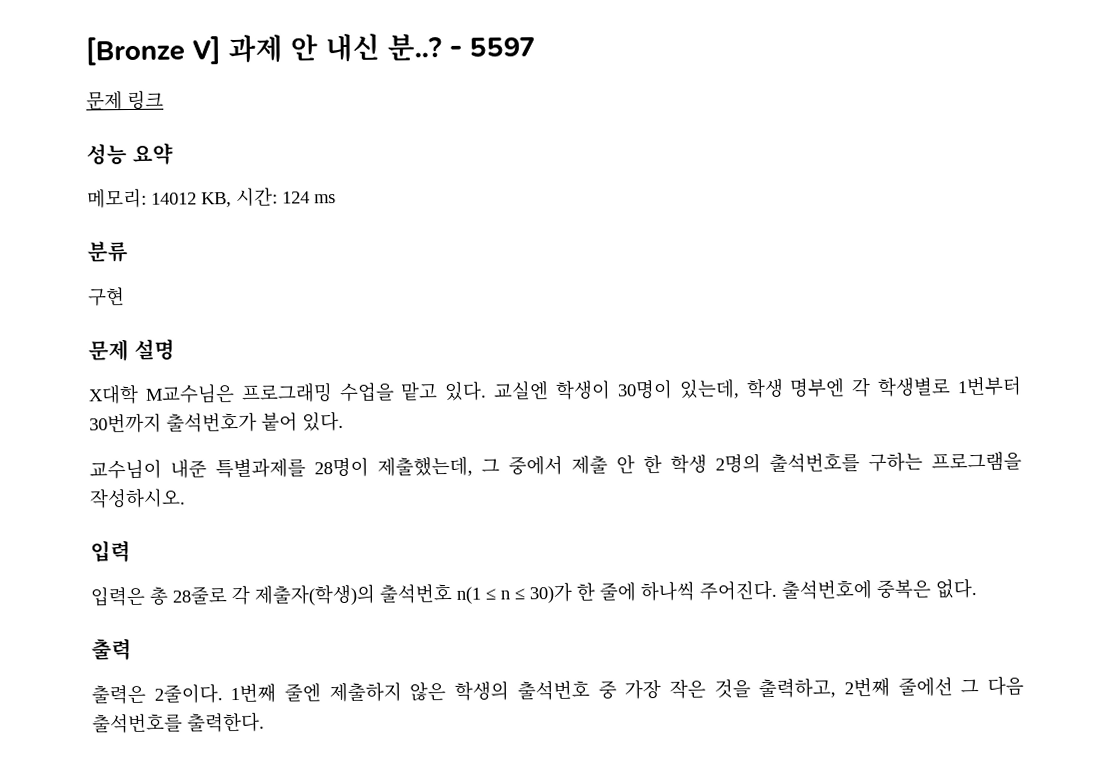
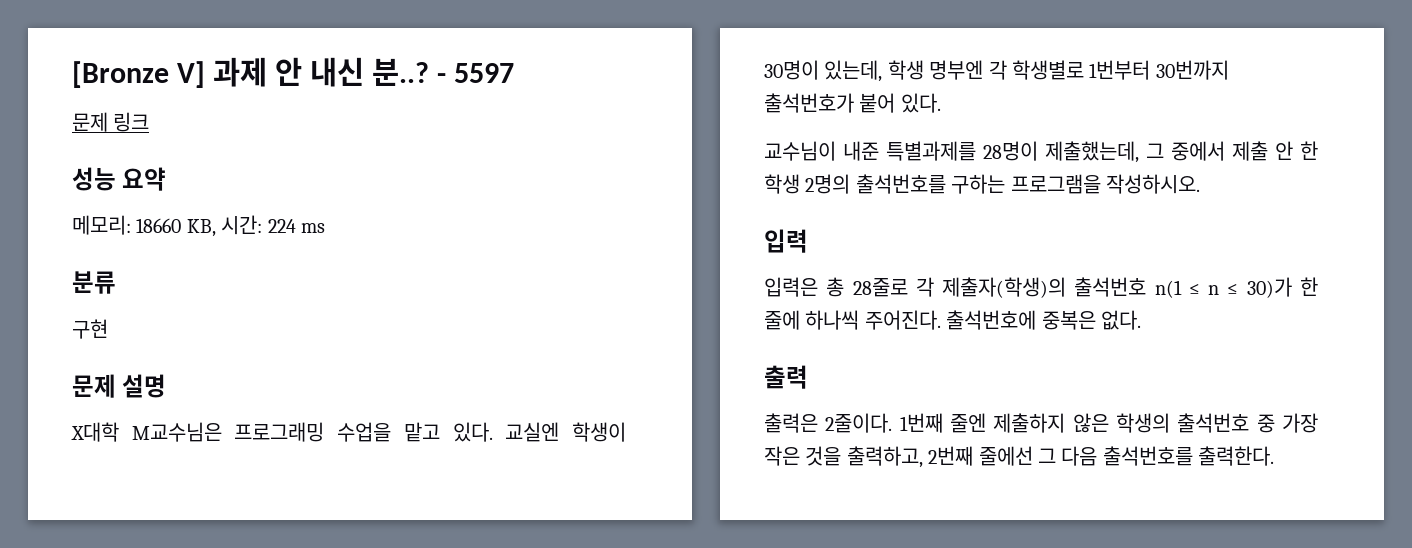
[151,192,197,205] 14012 -> [136,218,182,233] 18660
[282,191,310,204] 124 -> [267,219,296,233] 224

